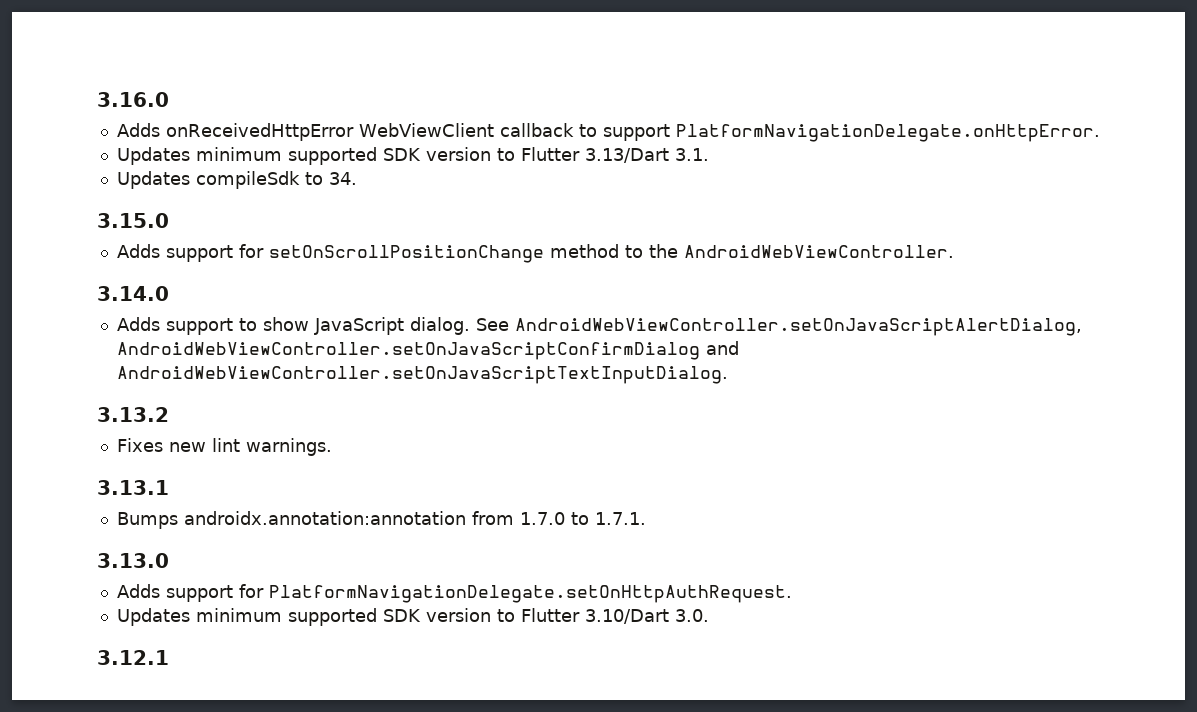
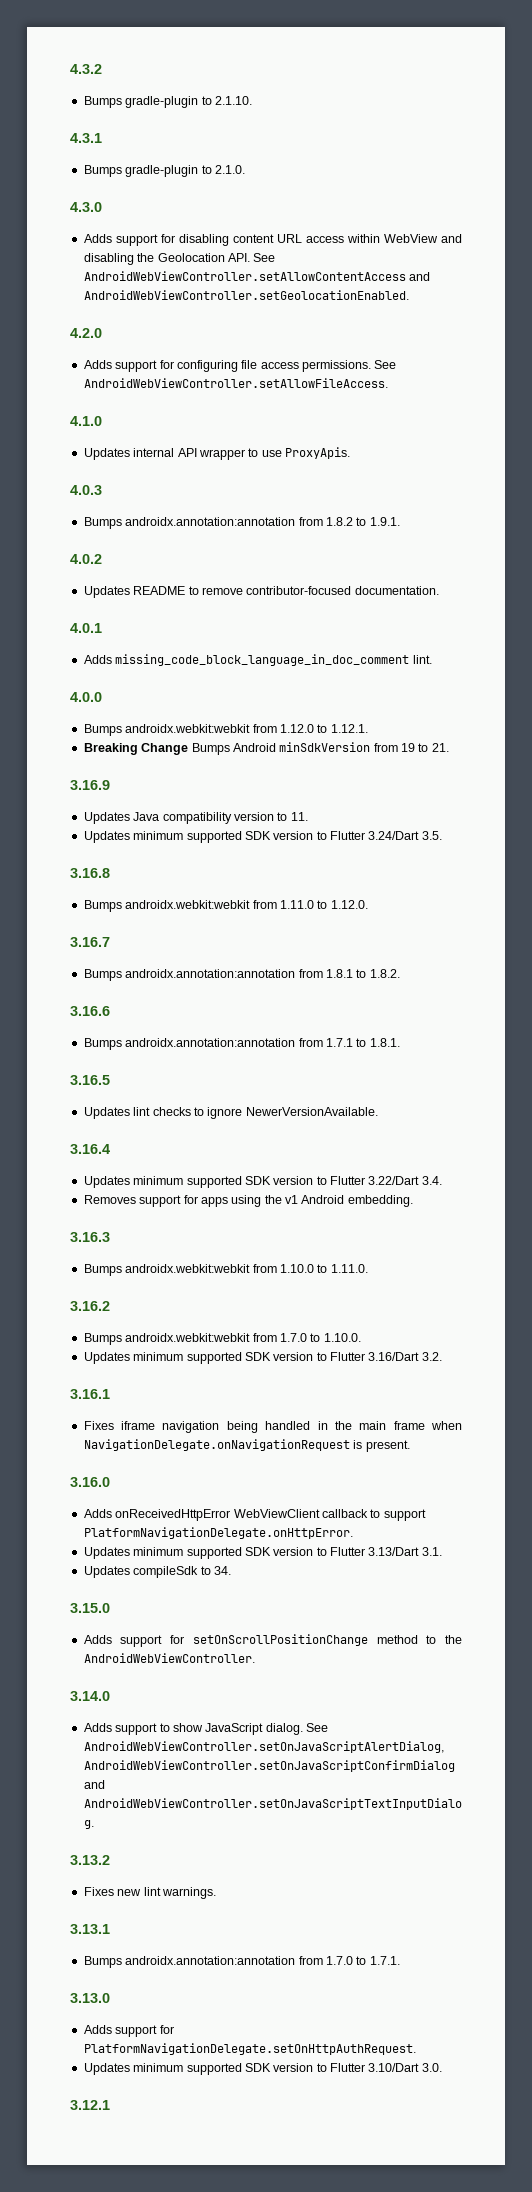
(97, 99) none -> [70,64,102,74] [83,96,252,108] [70,133,102,143] [83,165,245,177] [70,202,102,212] [83,234,462,246] [83,253,276,265] [83,271,431,281] [83,290,409,300] [70,328,102,338] [83,360,397,372] [83,378,388,388] [70,416,102,426] [83,447,350,460] [70,485,102,495] [83,517,400,529] [70,554,102,564] [83,586,439,598] [70,623,102,633] [83,654,432,666] [70,692,102,702] [83,724,368,736] [83,742,449,755] [70,780,110,790] [83,812,308,824] [83,831,442,843] [70,868,110,878] [83,900,368,912] [70,937,110,947] [83,969,400,981] [70,1006,110,1016] [83,1038,400,1050] [70,1075,110,1085] [83,1107,378,1119] [70,1144,110,1154] [83,1176,442,1188] [83,1195,413,1207] [70,1232,110,1242] [83,1264,368,1276] [70,1301,110,1311] [83,1333,361,1345] [83,1352,442,1364] [70,1389,110,1399] [83,1421,462,1433] [83,1439,410,1452] 4.3.2 // Bumps gradle-plugin to 2.1.10. // 4.3.1 // Bumps gradle-plugin to 2.1.0. // 4.3.0 // Adds support for disabling content URL access within WebView and disabling the Geolocation API. See AndroidWebViewController.setAllowContentAccess and AndroidWebViewController.setGeolocationEnabled. // 4.2.0 // Adds support for configuring file access permissions. See AndroidWebViewController.setAllowFileAccess. // 4.1.0 // Updates internal API wrapper to use ProxyApis. // 4.0.3 // Bumps androidx.annotation:annotation from 1.8.2 to 1.9.1. // 4.0.2 // Updates README to remove contributor-focused documentation. // 4.0.1 // Adds missing_code_block_language_in_doc_comment lint. // 4.0.0 // Bumps androidx.webkit:webkit from 1.12.0 to 1.12.1. // Breaking Change Bumps Android minSdkVersion from 19 to 21. // 3.16.9 // Updates Java compatibility version to 11. // Updates minimum supported SDK version to Flutter 3.24/Dart 3.5. // 3.16.8 // Bumps androidx.webkit:webkit from 1.11.0 to 1.12.0. // 3.16.7 // Bumps androidx.annotation:annotation from 1.8.1 to 1.8.2. // 3.16.6 // Bumps androidx.annotation:annotation from 1.7.1 to 1.8.1. // 3.16.5 // Updates lint checks to ignore NewerVersionAvailable. // 3.16.4 // Updates minimum supported SDK version to Flutter 3.22/Dart 3.4. // Removes support for apps using the v1 Android embedding. // 3.16.3 // Bumps androidx.webkit:webkit from 1.10.0 to 1.11.0. // 3.16.2 // Bumps androidx.webkit:webkit from 1.7.0 to 1.10.0. // Updates minimum supported SDK version to Flutter 3.16/Dart 3.2. // 3.16.1 // Fixes iframe navigation being handled in the main frame when NavigationDelegate.onNavigationRequest is present. //

